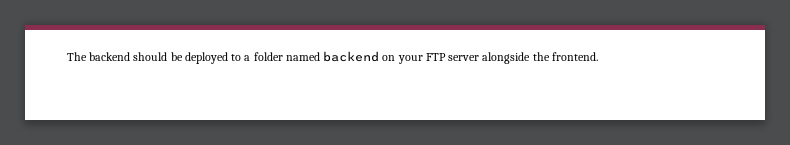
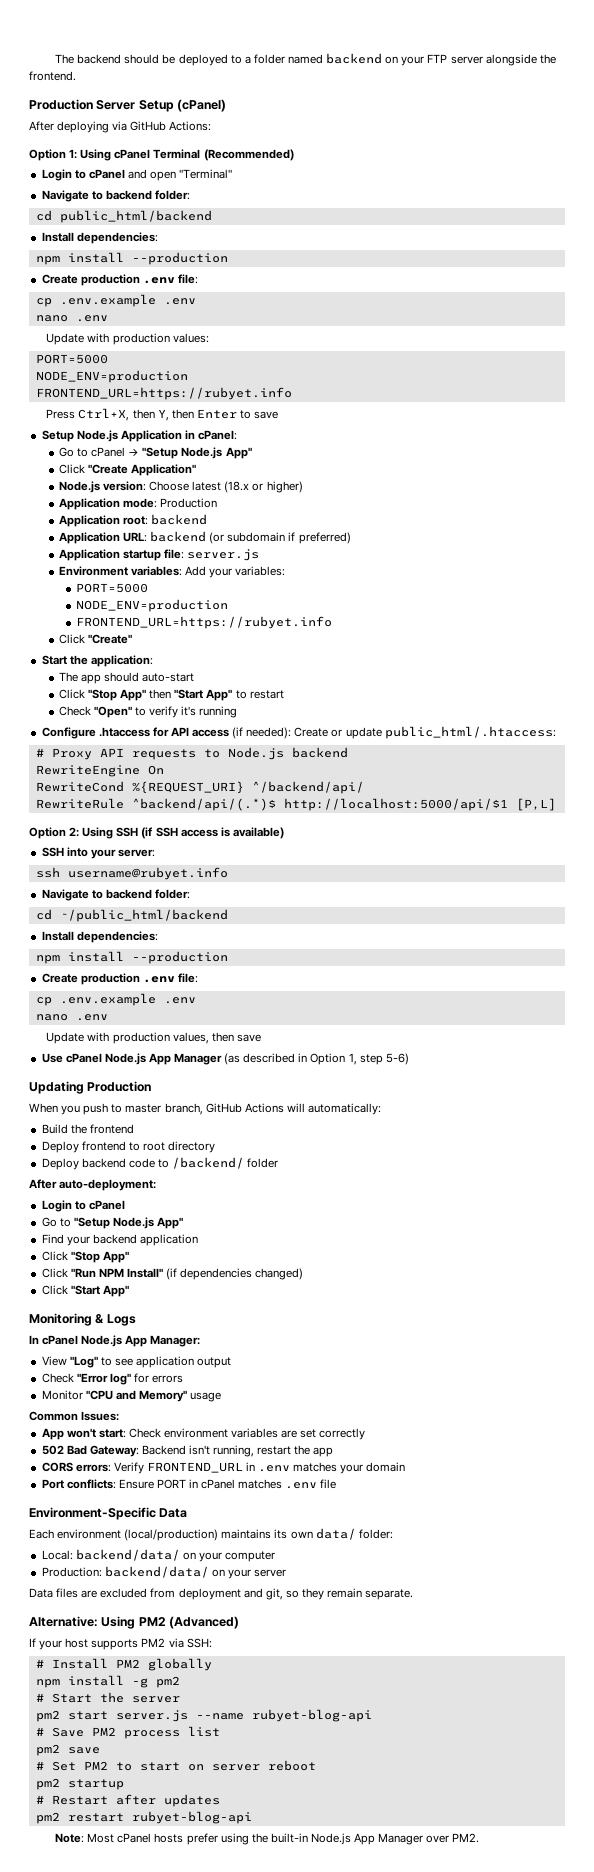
(598, 56) none -> [29,99,227,112] [29,121,212,133] [29,149,294,161] [41,169,233,181] [41,190,190,202] [35,210,212,223] [41,232,158,244] [35,252,228,265] [41,274,198,286] [35,294,196,307] [35,315,108,322] [46,333,209,345] [35,354,108,364] [35,370,188,383] [35,387,292,400] [46,408,279,421] [41,430,238,442] [58,447,252,459] [58,464,197,476] [58,481,303,493] [58,498,218,510] [58,514,208,527] [58,531,351,544] [58,549,260,561] [58,566,286,578] [76,583,149,593] [76,599,229,612] [76,616,333,629] [58,634,133,644] [41,655,153,667] [58,672,195,684] [58,689,284,701] [58,706,238,718] [41,726,556,739] [35,747,348,760] [35,765,164,777] [35,781,364,794] [35,798,556,811] [29,827,284,839] [41,847,155,859] [35,867,228,880] [41,889,190,901] [35,909,228,922] [41,931,158,943] [35,951,228,964] [41,973,198,985] [35,993,196,1006] [35,1014,108,1021] [46,1032,261,1044] [41,1053,409,1065] [29,1081,152,1094] [29,1103,381,1115] [41,1124,134,1134] [41,1141,216,1153] [41,1157,279,1170] [29,1179,157,1191] [41,1200,125,1212] [41,1217,184,1229] [41,1234,198,1246] [41,1251,129,1263] [41,1268,304,1280] [41,1285,129,1297] [29,1313,136,1326] [29,1335,201,1347] [41,1356,232,1368] [41,1373,184,1385] [41,1390,222,1402] [29,1411,120,1421] [41,1428,366,1440] [41,1445,334,1457] [41,1462,406,1474] [41,1479,337,1489] [29,1507,188,1520] [29,1528,393,1541] [41,1549,276,1562] [41,1566,287,1579] [29,1588,414,1600] [29,1616,240,1629] [29,1638,212,1650] [35,1658,212,1671] [35,1675,180,1688] [35,1692,180,1703] [35,1709,372,1722] [35,1726,220,1739] [35,1744,100,1756] [35,1760,316,1771] [35,1778,124,1790] [35,1794,220,1807] [35,1811,252,1824] [55,1833,480,1845] // Production Server Setup (cPanel) // After deploying via GitHub Actions: // Option 1: Using cPanel Terminal (Recommended) // Login to cPanel and open "Terminal" // Navigate to backend folder: // cd public_html/backend // Install dependencies: // npm install --production // Create production .env file: // cp .env.example .env // nano .env // Update with production values: // PORT=5000 // NODE_ENV=production // FRONTEND_URL=https://rubyet.info // Press Ctrl+X, then Y, then Enter to save // Setup Node.js Application in cPanel: // Go to cPanel → "Setup Node.js App" // Click "Create Application" // Node.js version: Choose latest (18.x or higher) // Application mode: Production // Application root: backend // Application URL: backend (or subdomain if preferred) // Application startup file: server.js // Environment variables: Add your variables: // PORT=5000 // NODE_ENV=production // FRONTEND_URL=https://rubyet.info // Click "Create" // Start the application: // The app should auto-start // Click "Stop App" then "Start App" to restart // Check "Open" to verify it's running // Configure .htaccess for API access (if needed): Create or update public_html/.htaccess: // # Proxy API requests to Node.js backend // RewriteEngine On // RewriteCond %{REQUEST_URI} ^/backend/api/ // RewriteRule ^backend/api/(.*)$ http://localhost:5000/api/$1 [P,L] // Option 2: Using SSH (if SSH access is available) // SSH into your server: // ssh username@rubyet.info // Navigate to backend folder: // cd ~/public_html/backend // Install dependencies: // npm install --production // Create production .env file: // cp .env.example .env // nano .env // Update with production values, then save // Use cPanel Node.js App Manager (as described in Option 1, step 5-6) // Updating Production // When you push to master branch, GitHub Actions will automatically: // Build the frontend // Deploy frontend to root directory // Deploy backend code to /backend/ folder // After auto-deployment: // Login to cPanel // Go to "Setup Node.js App" // Find your backend application // Click "Stop App" // Click "Run NPM Install" (if dependencies changed) // Click "Start App" // Monitoring & Logs // In cPanel Node.js App Manager: // View "Log" to see application output // Check "Error log" for errors // Monitor "CPU and Memory" usage // Common Issues: // App won't start: Check environment variables are set correctly // 502 Bad Gateway: Backend isn't running, restart the app // CORS errors: Verify FRONTEND_URL in .env matches your domain // Port conflicts: Ensure PORT in cPanel matches .env file // Environment-Specific Data // Each environment (local/production) maintains its own data/ folder: // Local: backend/data/ on your computer // Production: backend/data/ on your server // Data files are excluded from deployment and git, so they remain separate. // Alternative: Using PM2 (Advanced) // If your host supports PM2 via SSH: // # Install PM2 globally // npm install -g pm2 // # Start the server // pm2 start server.js --name rubyet-blog-api // # Save PM2 process list // pm2 save // # Set PM2 to start on server reboot // pm2 startup // # Restart after updates // pm2 restart rubyet-blog-api // Note: Most cPanel hosts prefer using the built-in Node.js App Manager over PM2.

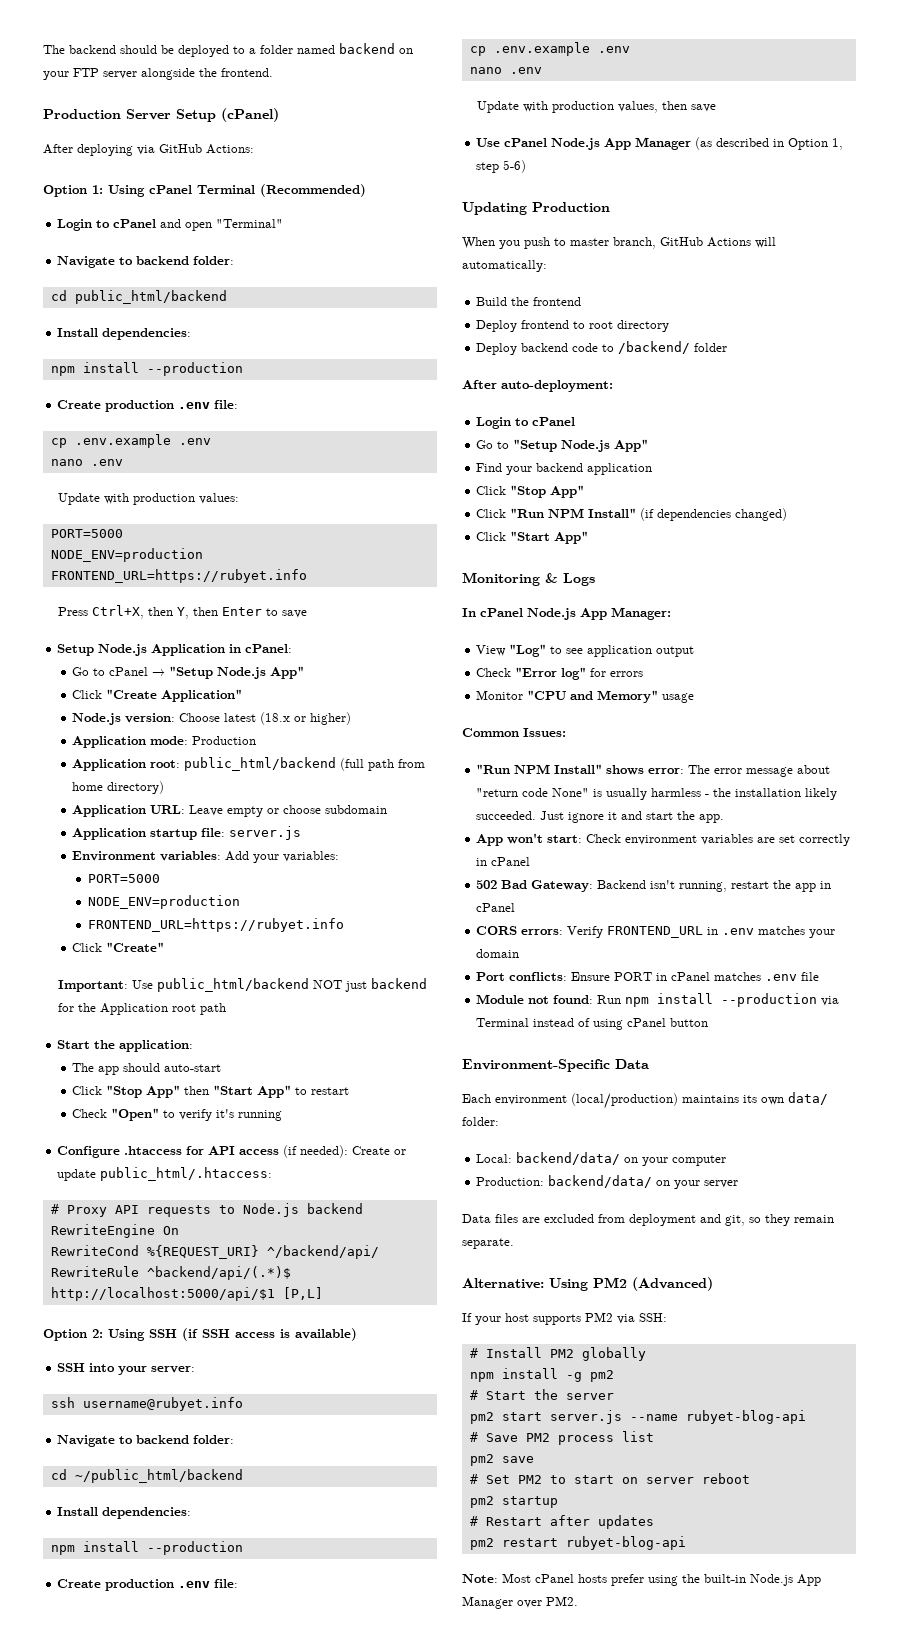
[151,514,208,525] [58,531,225,544] backend // Application URL: backend (or -> [184,757,426,771] [72,781,165,794] [72,805,322,817] public_html/backend (full path from home directory) // Application URL: Leave empty or choose
[288,532,351,544] if preferred) -> (388, 809) none
(133, 639) none -> [58,978,428,992] [58,1003,227,1015] // Important: Use public_html/backend NOT just backend for the Application root path
(120, 1416) none -> [476,764,831,777] [476,788,838,800] [476,811,725,823] // "Run NPM Install" shows error: The error message about "return code None" is usually harmless - the installation likely succeeded. Just ignore it and start the app.
(366, 1434) none -> [476,857,531,866] in cPanel
(334, 1452) none -> [820,881,832,889] [476,903,516,912] in cPanel
(337, 1484) none -> [476,993,840,1007] [476,1018,709,1030] // Module not found: Run npm install --production via Terminal instead of using cPanel button

